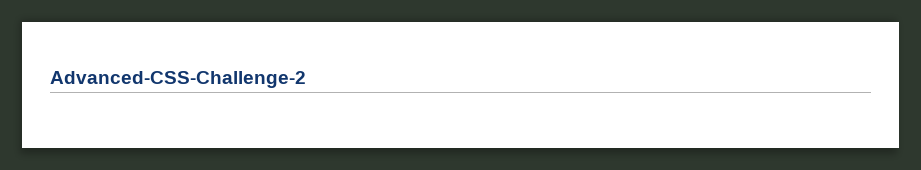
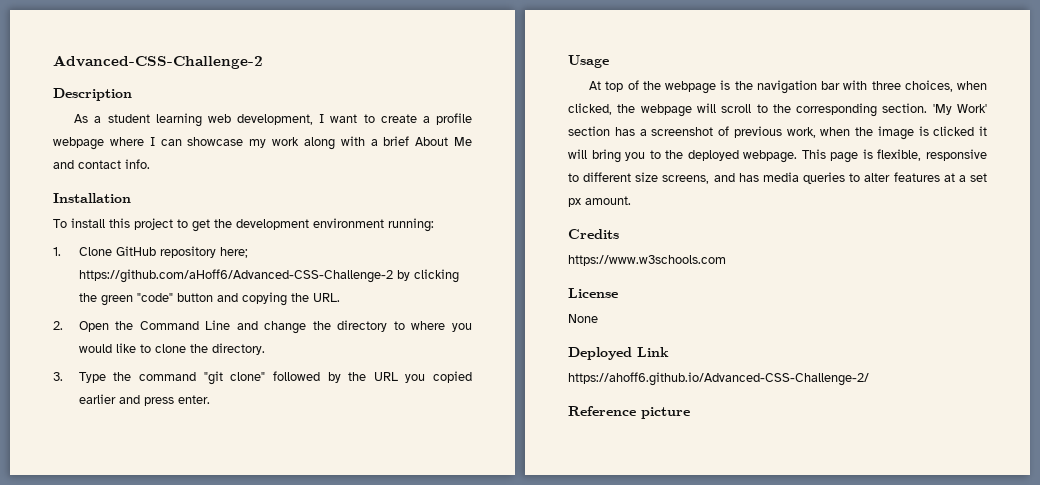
(306, 79) none -> [53,88,132,101] [74,113,473,127] [53,136,472,150] [53,159,150,169] [53,193,131,203] [53,218,434,232] [53,246,248,258] [78,269,459,283] [78,292,340,306] [53,320,473,334] [78,343,265,355] [53,371,473,385] [78,394,210,406] [568,55,609,68] [589,80,987,94] [568,103,987,117] [568,126,987,140] [568,149,987,163] [568,172,987,184] [568,196,631,207] [568,229,619,239] [568,255,726,266] [568,288,618,298] [568,314,598,323] [568,347,669,360] [568,372,869,386] [568,406,690,419] // Description // As a student learning web development, I want to create a profile webpage where I can showcase my work along with a brief About Me and contact info. // Installation // To install this project to get the development environment running: // 1. Clone GitHub repository here; https://github.com/aHoff6/Advanced-CSS-Challenge-2 by clicking the green "code" button and copying the URL. // 2. Open the Command Line and change the directory to where you would like to clone the directory. // 3. Type the command "git clone" followed by the URL you copied earlier and press enter. // Usage // At top of the webpage is the navigation bar with three choices, when clicked, the webpage will scroll to the corresponding section. 'My Work' section has a screenshot of previous work, when the image is clicked it will bring you to the deployed webpage. This page is flexible, responsive to different size screens, and has media queries to alter features at a set px amount. // Credits // https://www.w3schools.com // License // None // Deployed Link // https://ahoff6.github.io/Advanced-CSS-Challenge-2/ // Reference picture

